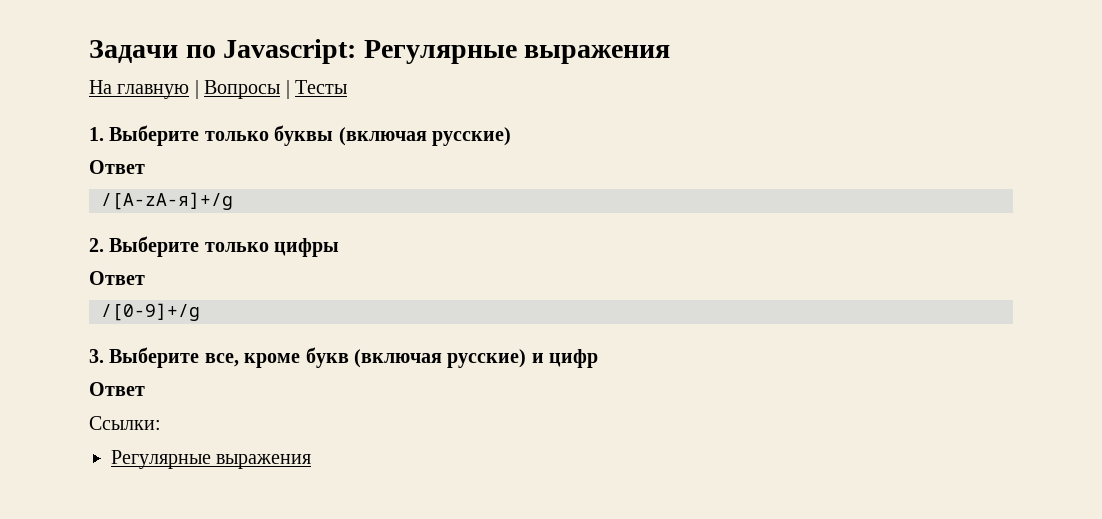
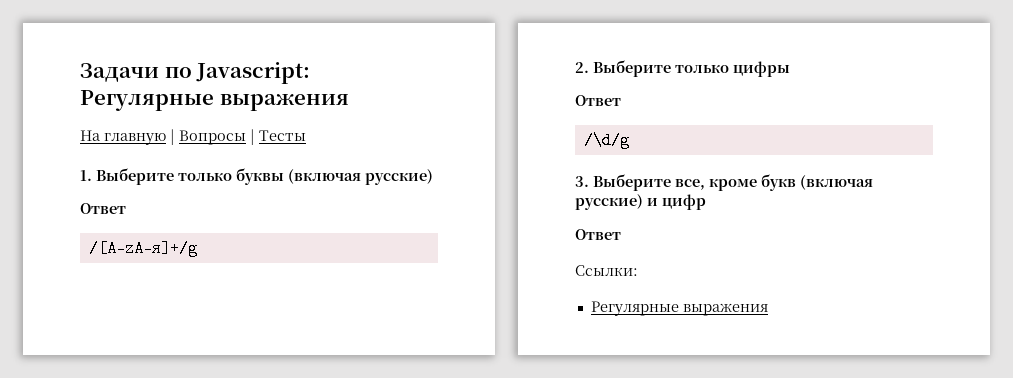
[101,303,200,321] /[0-9]+/g -> [583,132,630,149] /\d/g

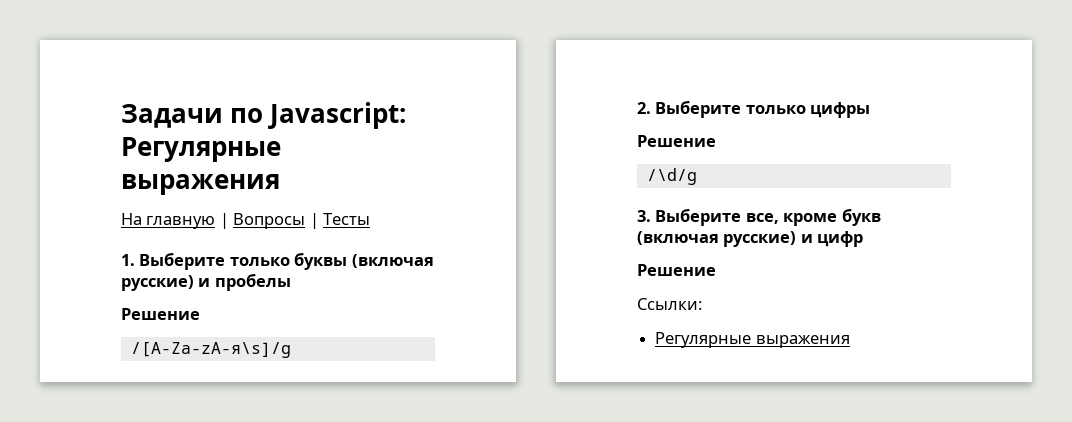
[80,203,126,214] [88,240,198,257] // Ответ // /[A-zА-я]+/g -> [198,273,291,291] [121,308,200,320] [130,342,291,358] и пробелы // Решение // /[A-Za-zА-я\s]/g
[575,95,621,106] Ответ -> [637,135,716,147] Решение
[575,229,621,240] Ответ -> [637,264,716,276] Решение

